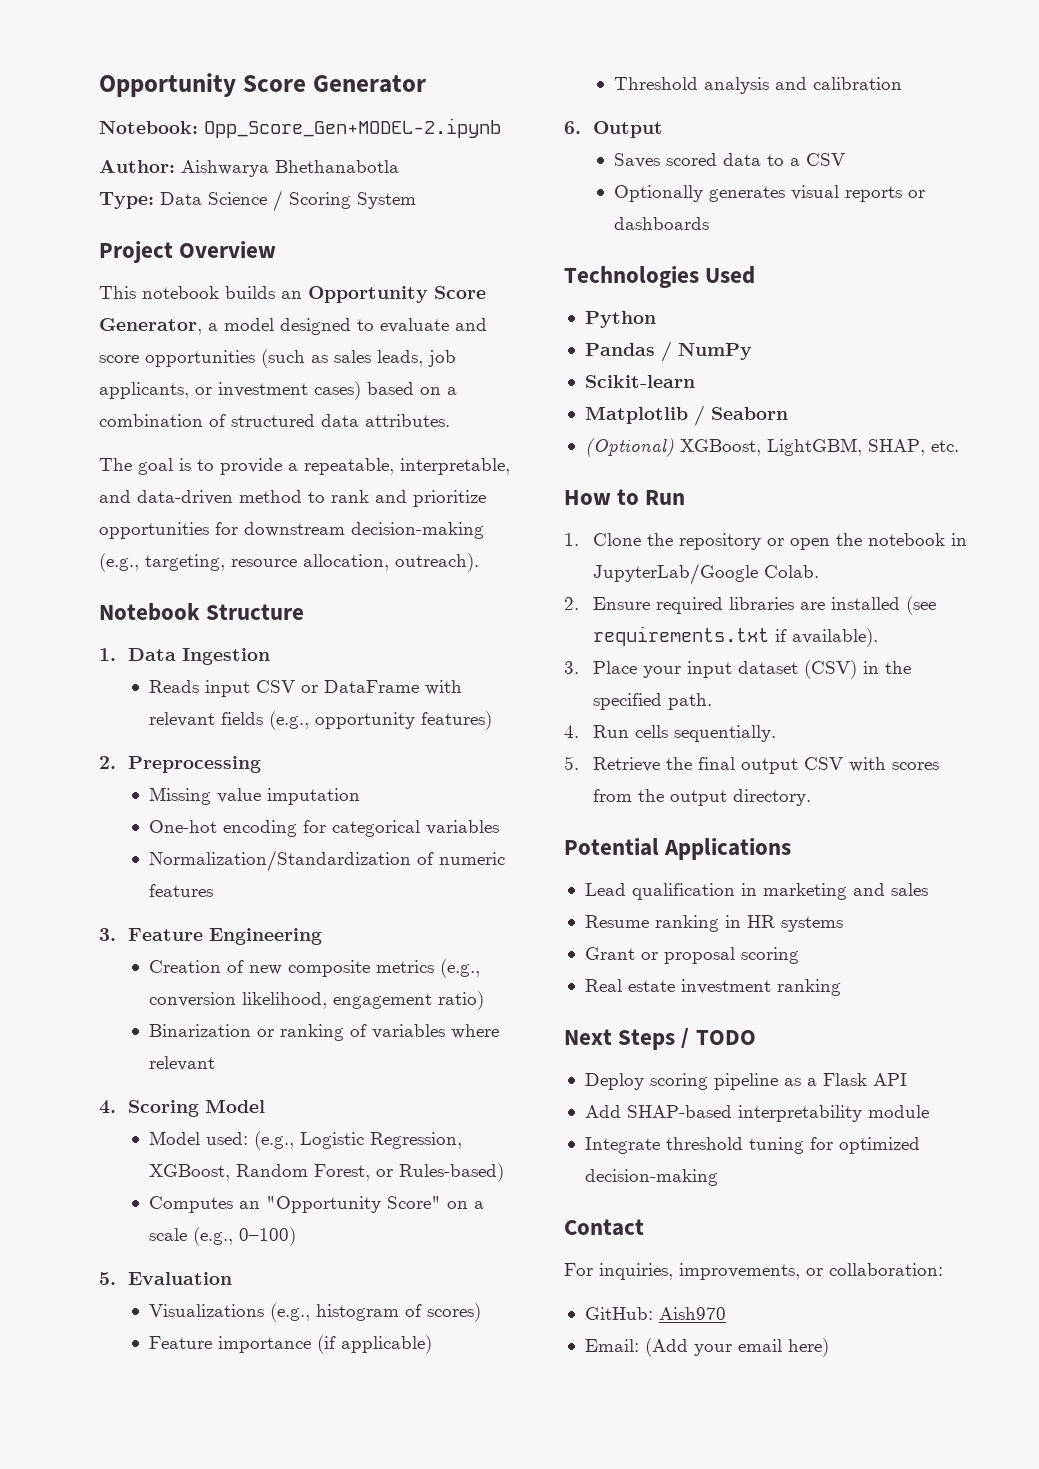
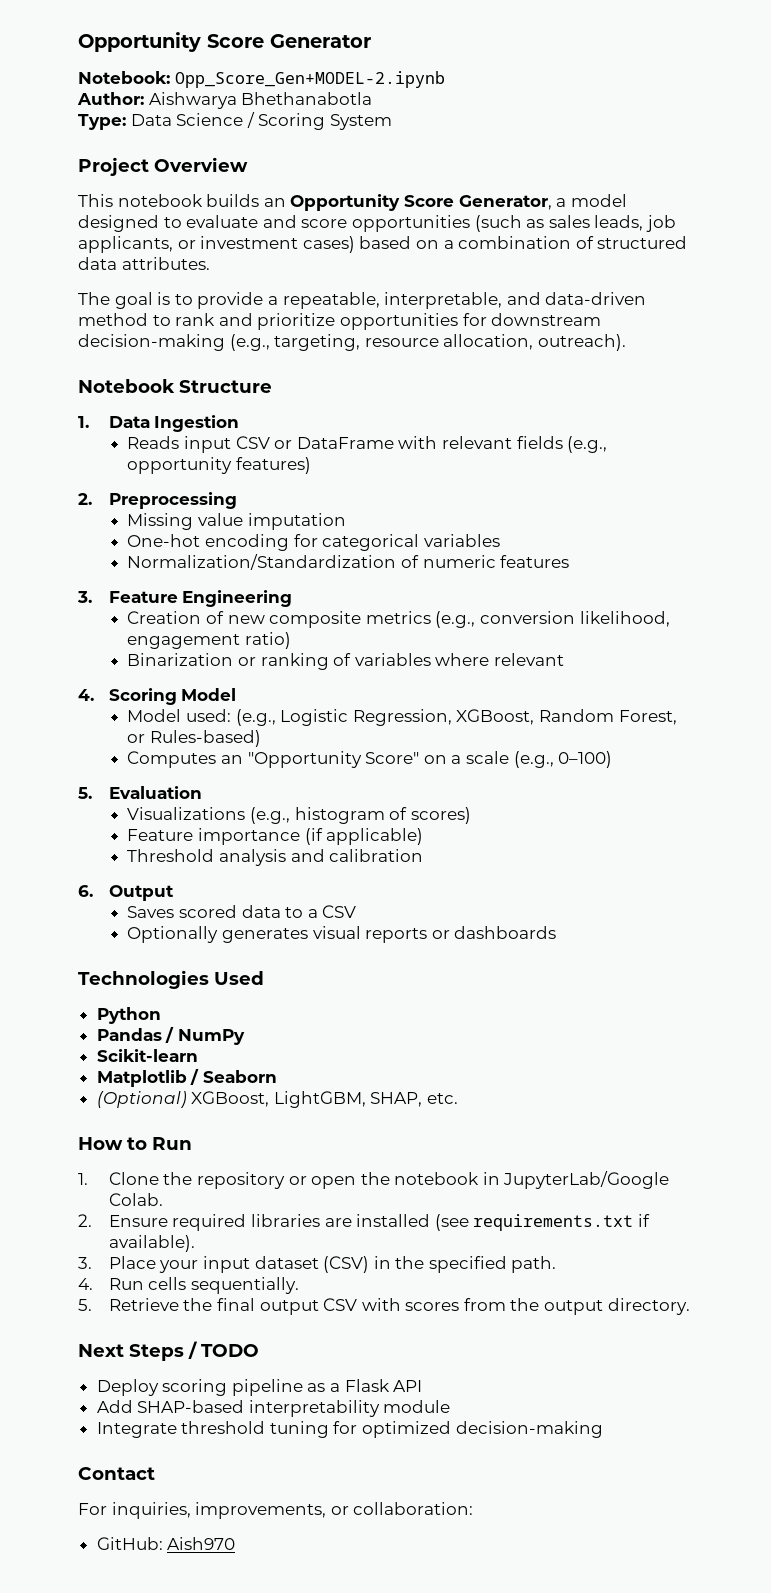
[564,838,792,860] [584,883,928,900] [584,915,843,932] [584,947,799,964] [584,979,841,996] // Potential Applications // Lead qualification in marketing and sales // Resume ranking in HR systems // Grant or proposal scoring // Real estate investment ranking -> (690, 1306) none
[584,1338,829,1357] // Email: (Add your email here) -> (236, 1543) none

